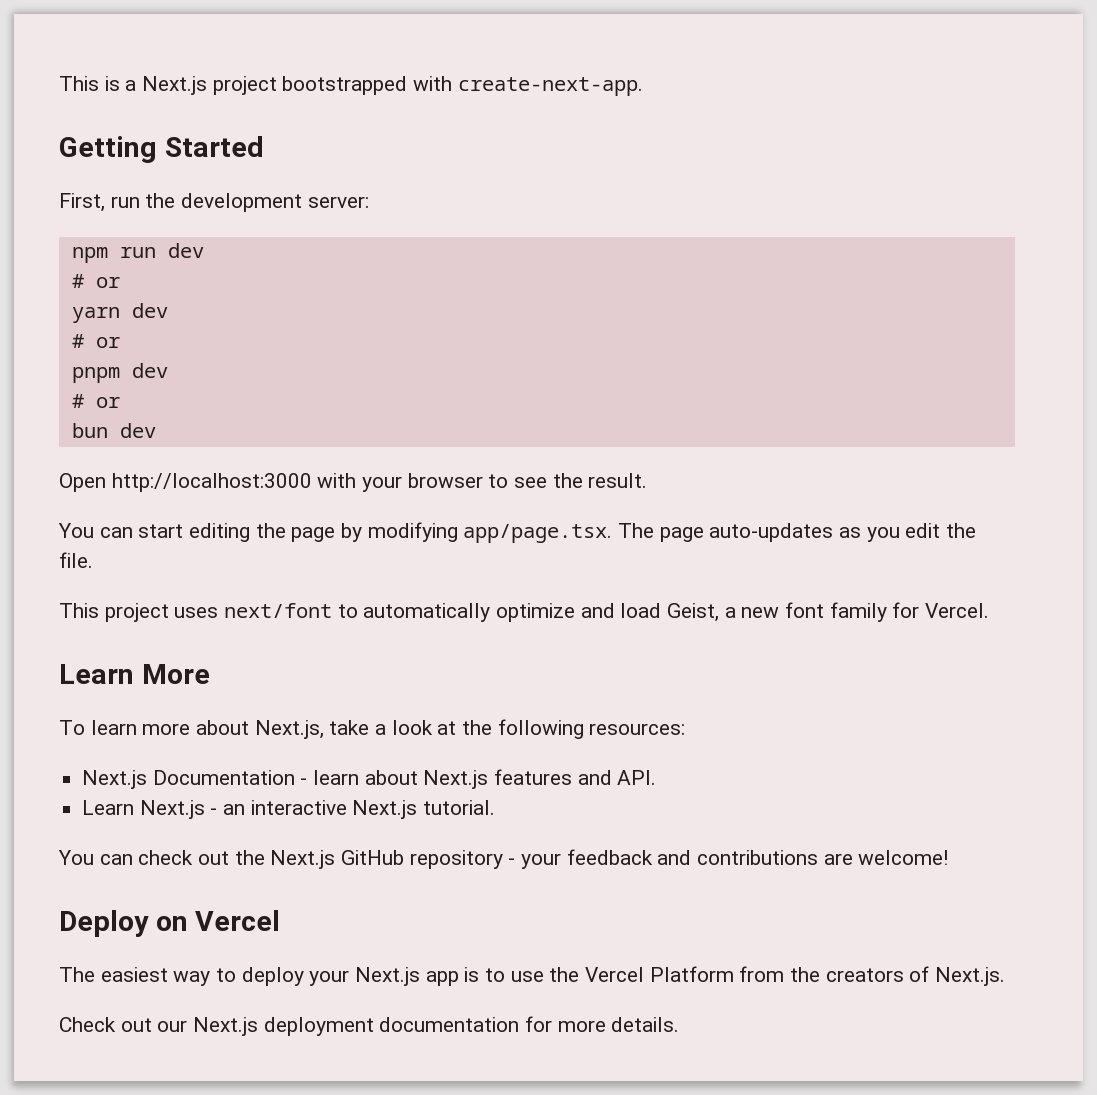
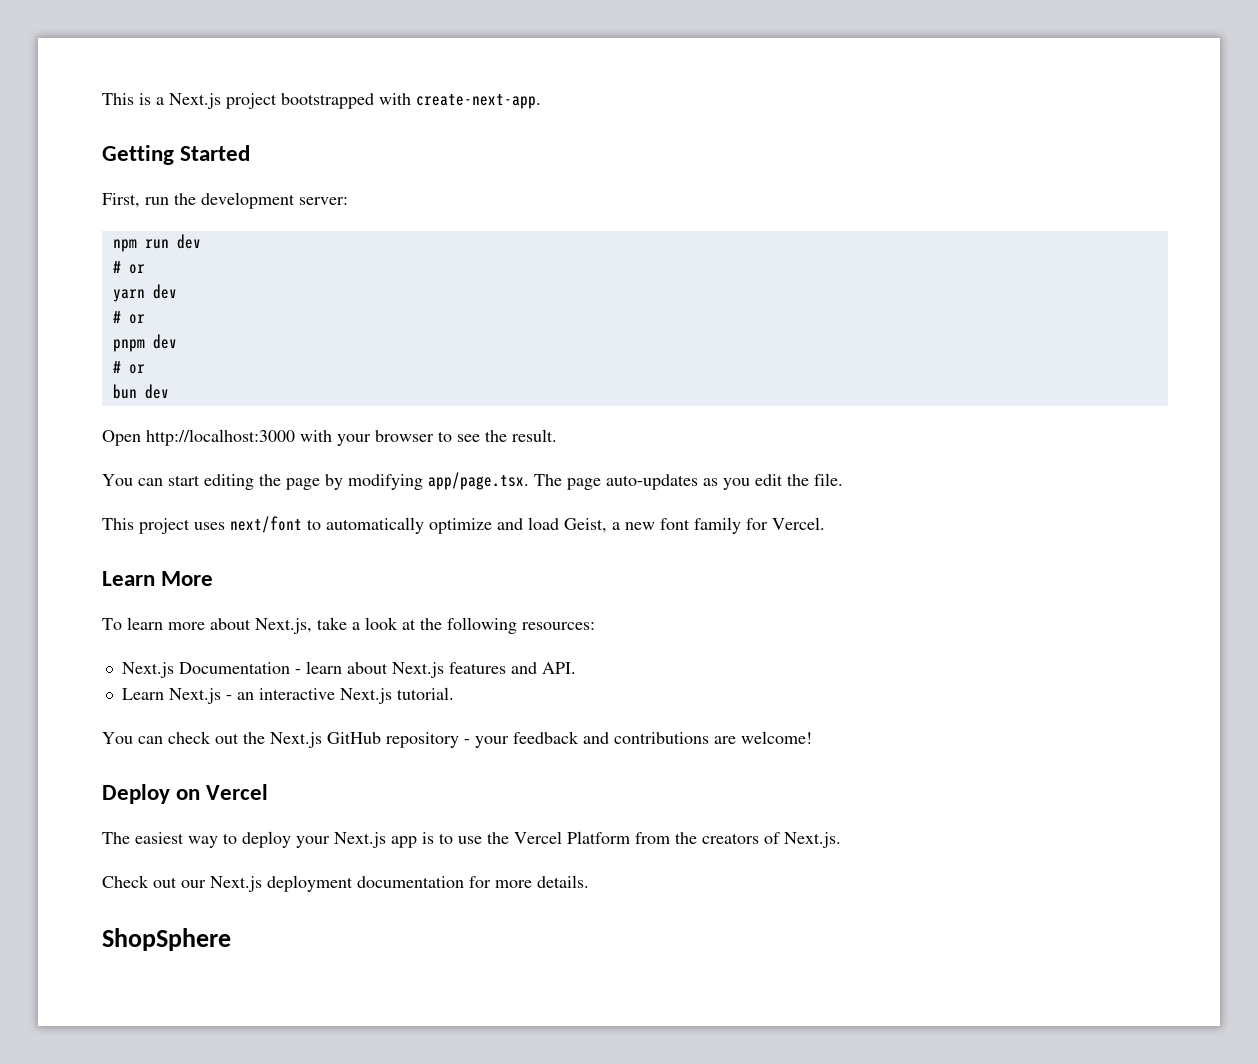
(680, 1024) none -> [102,928,231,951] // ShopSphere

